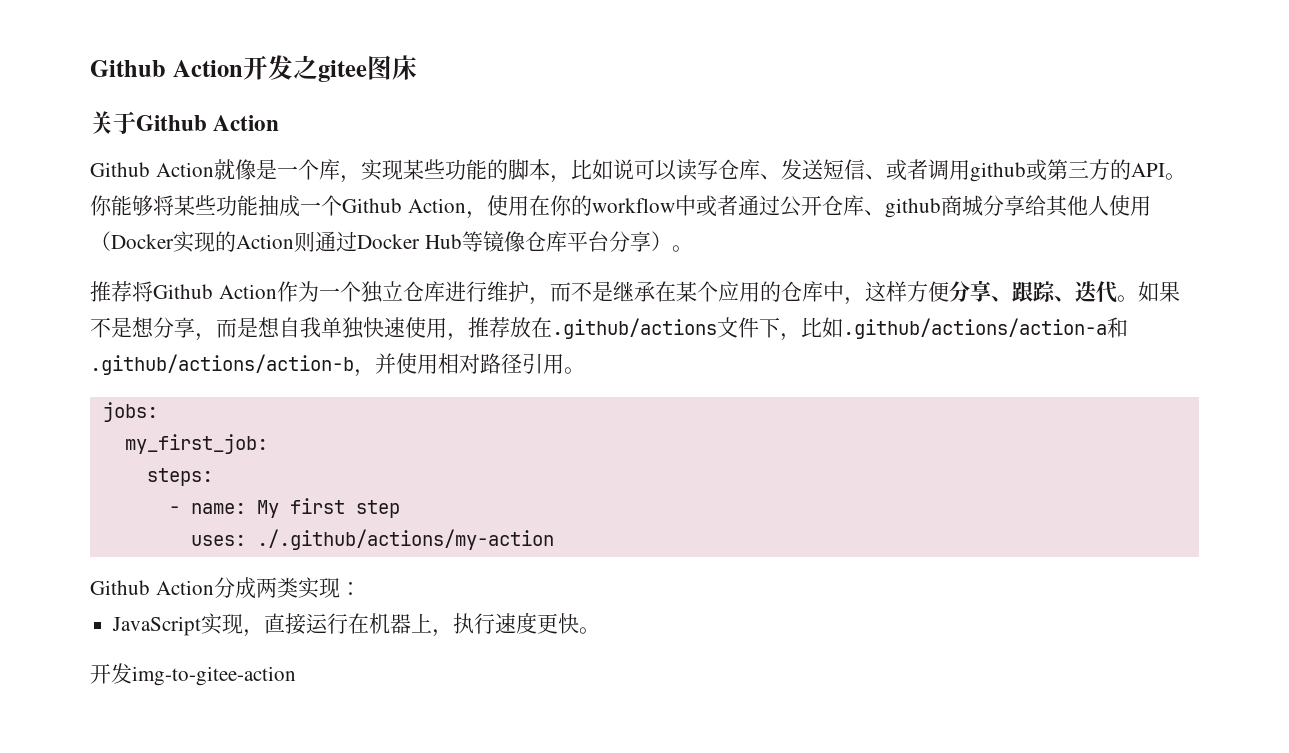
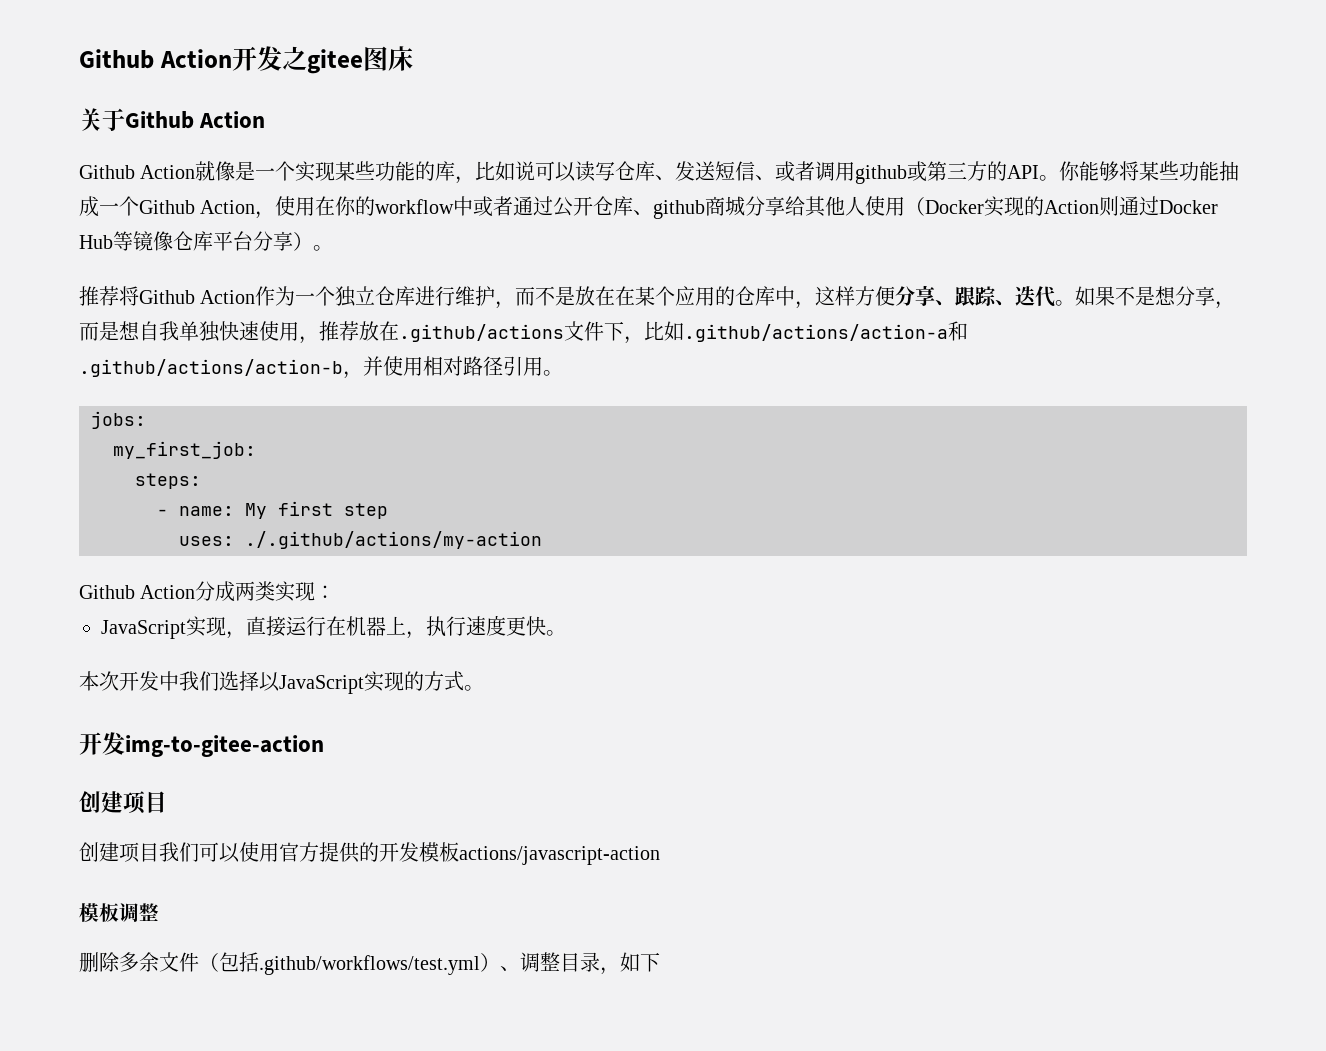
[318,159,361,183] 库， -> (296, 171) none
[507,159,550,180] 脚本 -> [435,161,456,181] 库
[612,281,655,302] 继承 -> [575,286,616,306] 放在
[90,663,296,686] 开发img-to-gitee-action -> [79,671,484,694] [79,732,324,757] [79,791,167,814] [79,842,660,865] [79,903,159,922] [79,952,660,975] 本次开发中我们选择以JavaScript实现的方式。 // 开发img-to-gitee-action // 创建项目 // 创建项目我们可以使用官方提供的开发模板actions/javascript-action // 模板调整 // 删除多余文件（包括.github/workflows/test.yml）、调整目录，如下

